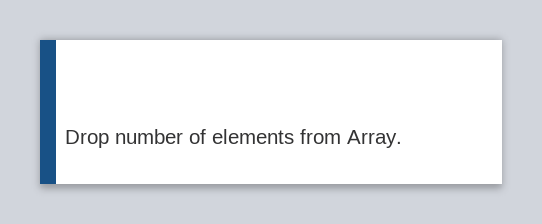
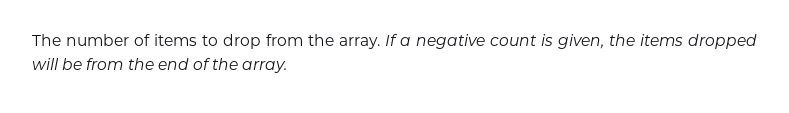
[65,130,109,148] Drop -> [32,34,61,46] The
[212,129,402,148] elements from Array. -> [154,34,757,49] [32,58,288,73] items to drop from the array. If a negative count is given, the items dropped will be from the end of the array.

